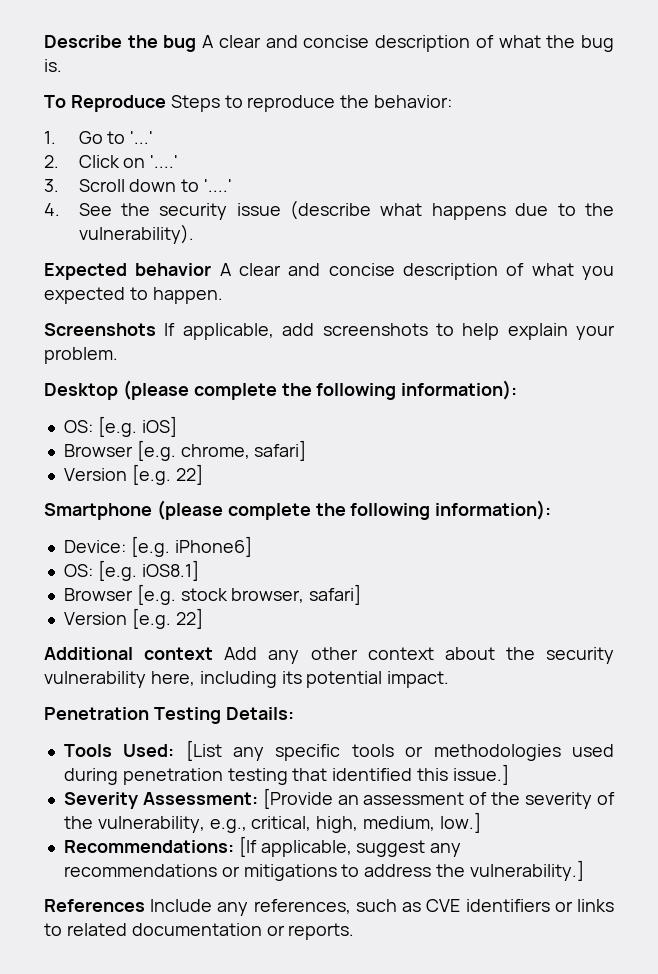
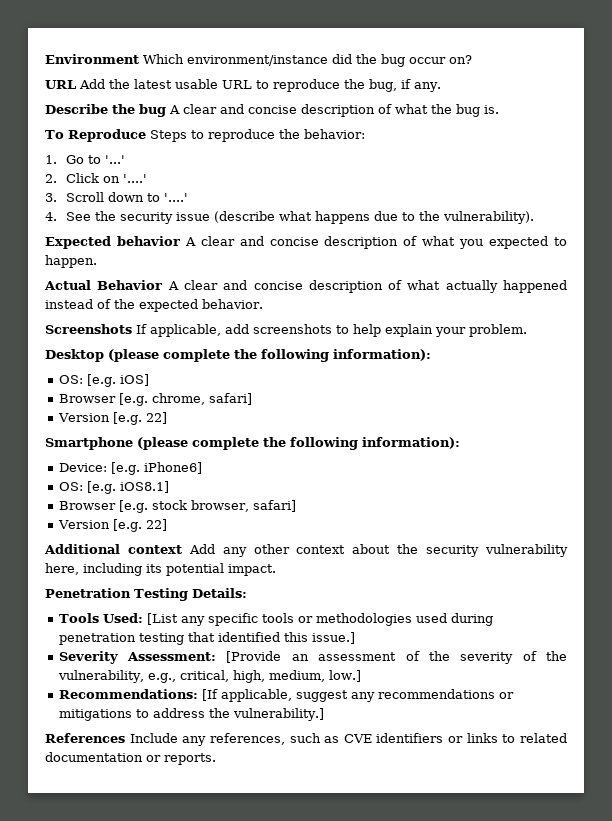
(44, 41) none -> [45,54,472,67] [45,79,441,92] Environment Which environment/instance did the bug occur on? // URL Add the latest usable URL to reproduce the bug, if any. //
(223, 295) none -> [44,280,567,293] [45,299,263,312] // Actual Behavior A clear and concise description of what actually happened instead of the expected behavior.

